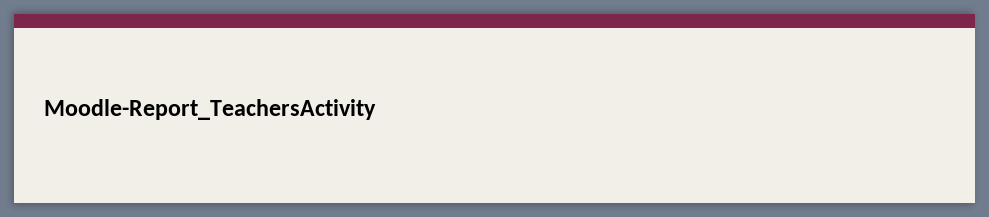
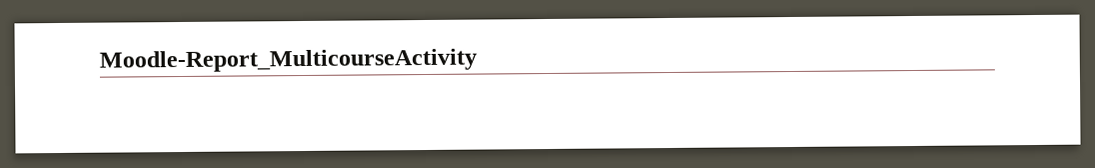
[44,99,376,120] Moodle-Report_TeachersActivity -> [99,48,477,73] Moodle-Report_MulticourseActivity

